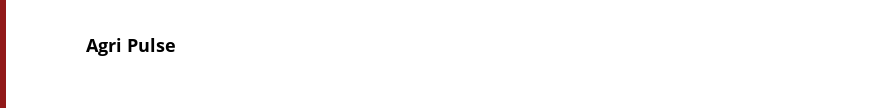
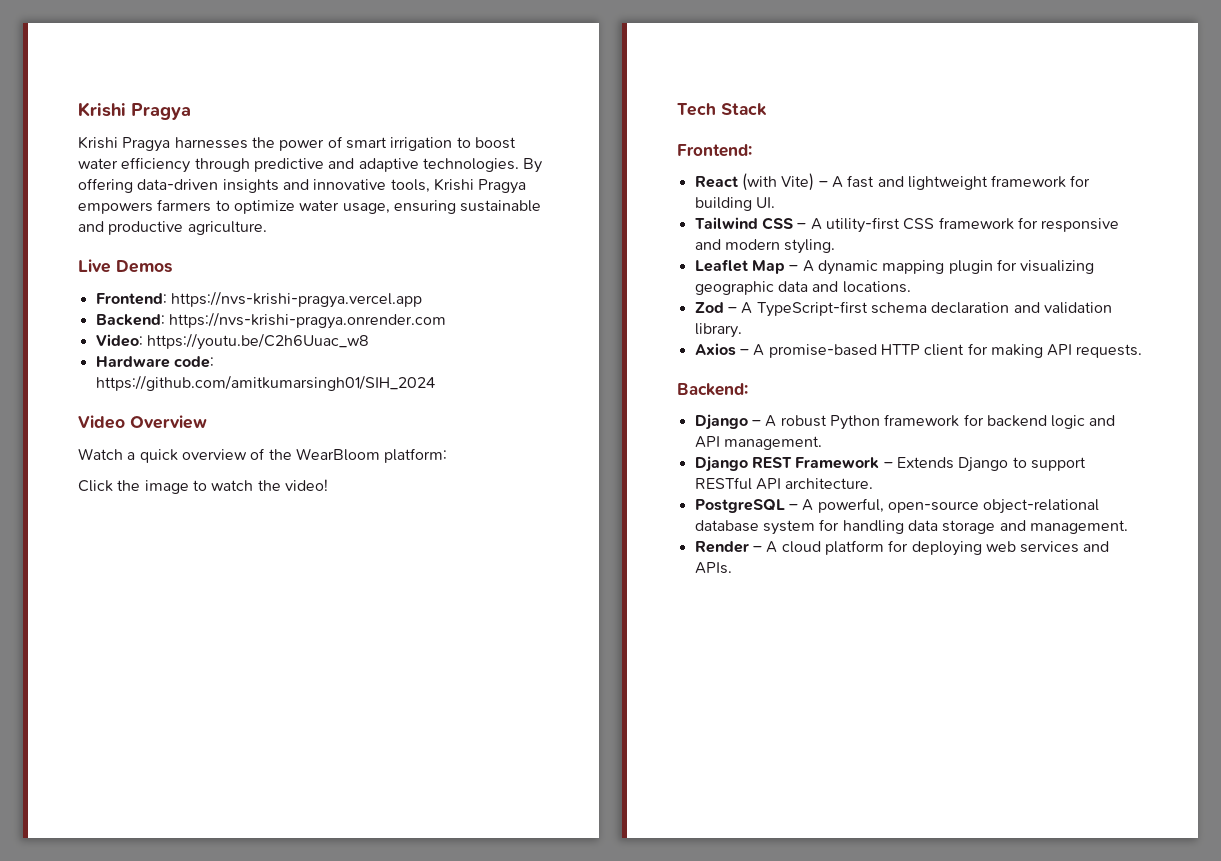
[86,38,176,56] Agri Pulse -> [78,102,191,120] [78,136,516,152] [78,157,543,173] [78,178,527,194] [78,199,542,214] [78,221,267,235] [78,259,172,273] [95,291,422,308] [95,312,446,329] [95,333,369,350] [95,356,214,368] [95,375,435,391] [78,415,207,429] [78,448,448,463] [78,479,328,494] [677,103,767,116] [677,144,752,157] [694,173,1091,191] [694,197,775,211] [694,217,1120,233] [694,239,836,254] [694,259,1095,275] [694,281,911,295] [694,301,1112,317] [694,323,742,338] [694,343,1143,358] [677,383,748,396] [694,414,1116,430] [694,436,822,450] [694,456,1086,472] [694,477,874,490] [694,498,1100,514] [694,519,1128,535] [694,540,1110,556] [694,562,732,574] Krishi Pragya // Krishi Pragya harnesses the power of smart irrigation to boost water efficiency through predictive and adaptive technologies. By offering data-driven insights and innovative tools, Krishi Pragya empowers farmers to optimize water usage, ensuring sustainable and productive agriculture. // Live Demos // Frontend: https://nvs-krishi-pragya.vercel.app // Backend: https://nvs-krishi-pragya.onrender.com // Video: https://youtu.be/C2h6Uuac_w8 // Hardware code: https://github.com/amitkumarsingh01/SIH_2024 // Video Overview // Watch a quick overview of the WearBloom platform: // Click the image to watch the video! // Tech Stack // Frontend: // React (with Vite) – A fast and lightweight framework for building UI. // Tailwind CSS – A utility-first CSS framework for responsive and modern styling. // Leaflet Map – A dynamic mapping plugin for visualizing geographic data and locations. // Zod – A TypeScript-first schema declaration and validation library. // Axios – A promise-based HTTP client for making API requests. // Backend: // Django – A robust Python framework for backend logic and API management. // Django REST Framework – Extends Django to support RESTful API architecture. // PostgreSQL – A powerful, open-source object-relational database system for handling data storage and management. // Render – A cloud platform for deploying web services and APIs.

